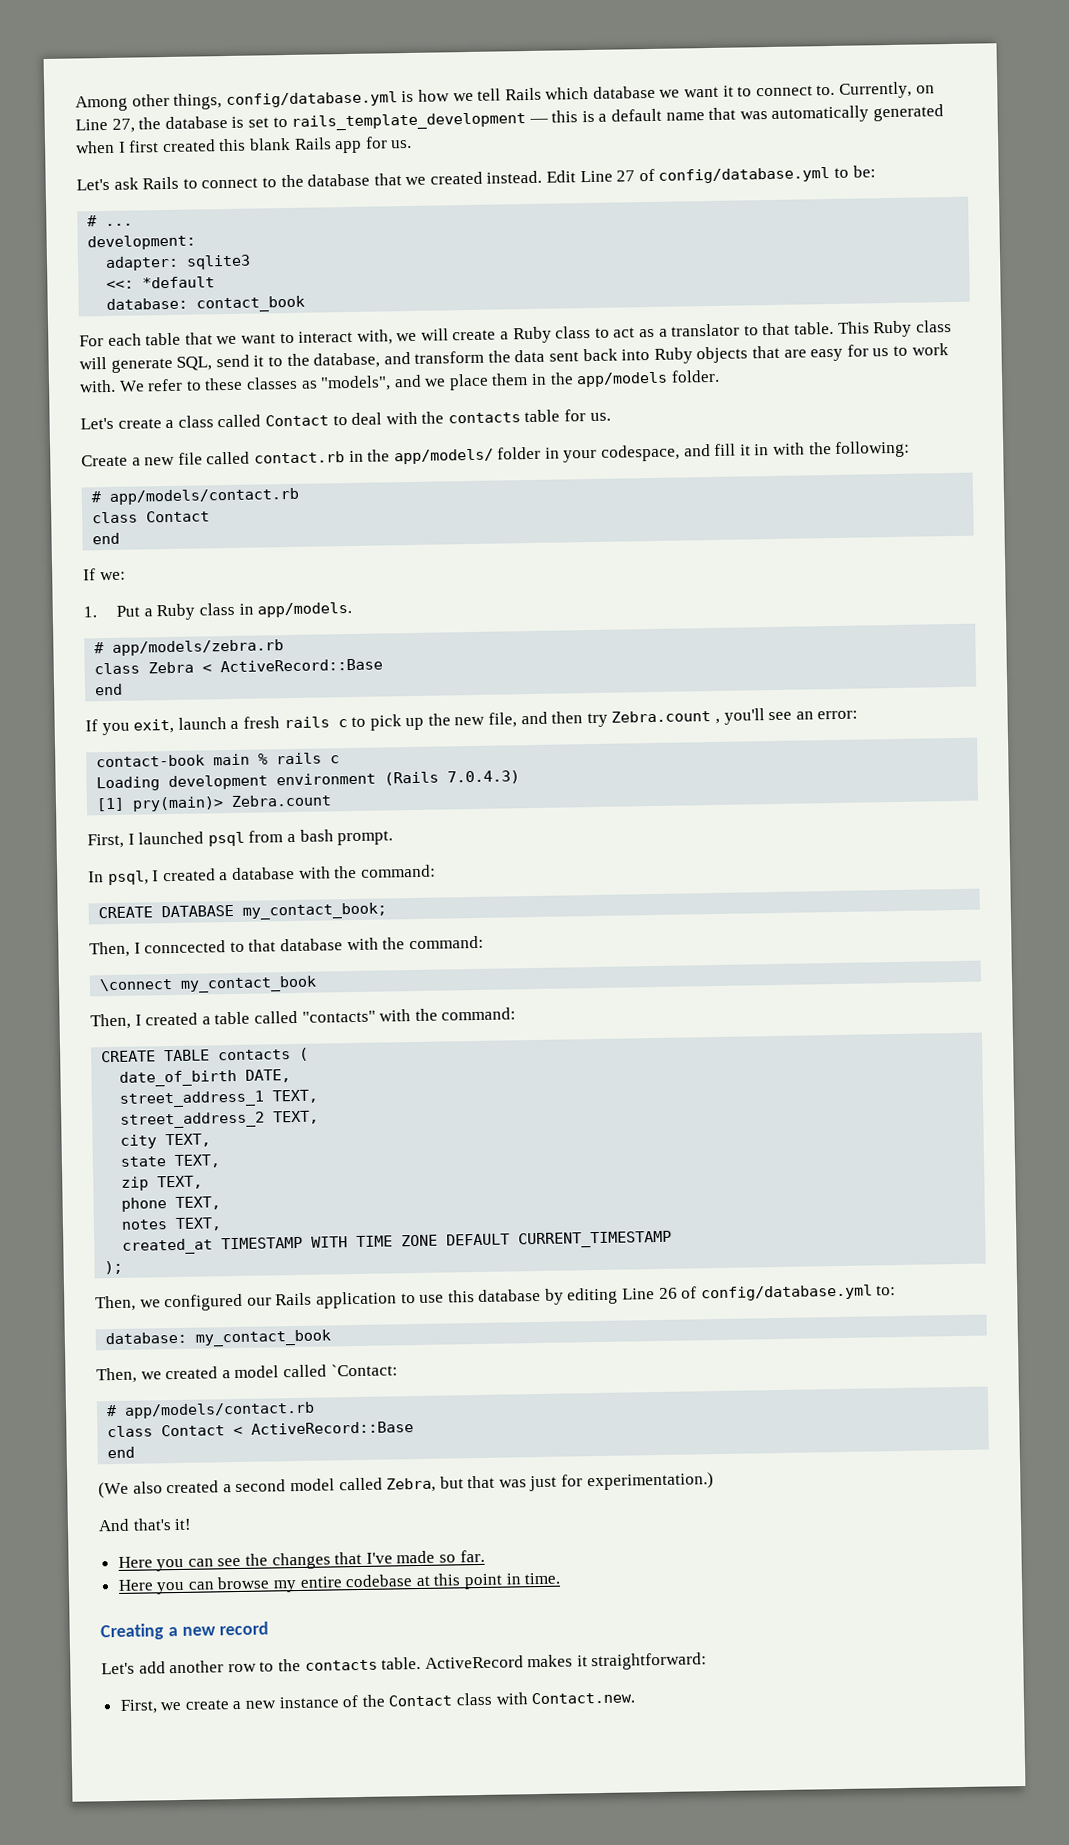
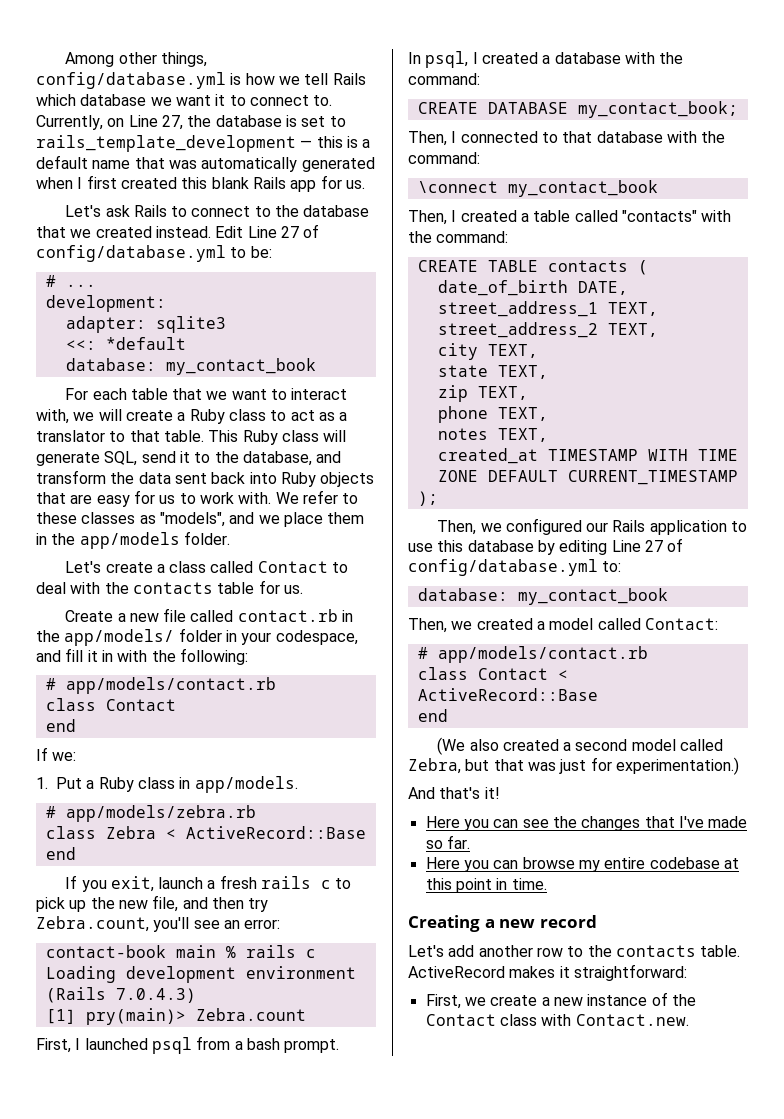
[196,295,306,313] contact_book -> [165,358,316,375] my_contact_book
[611,710,721,724] Zebra.count , -> [36,916,149,932] Zebra.count,
[144,940,227,954] conncected -> [460,131,538,143] connected
[658,1287,678,1299] 26 -> [644,540,663,552] 27
[330,1363,398,1377] `Contact: -> [644,618,718,630] Contact:

